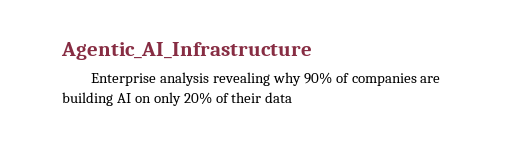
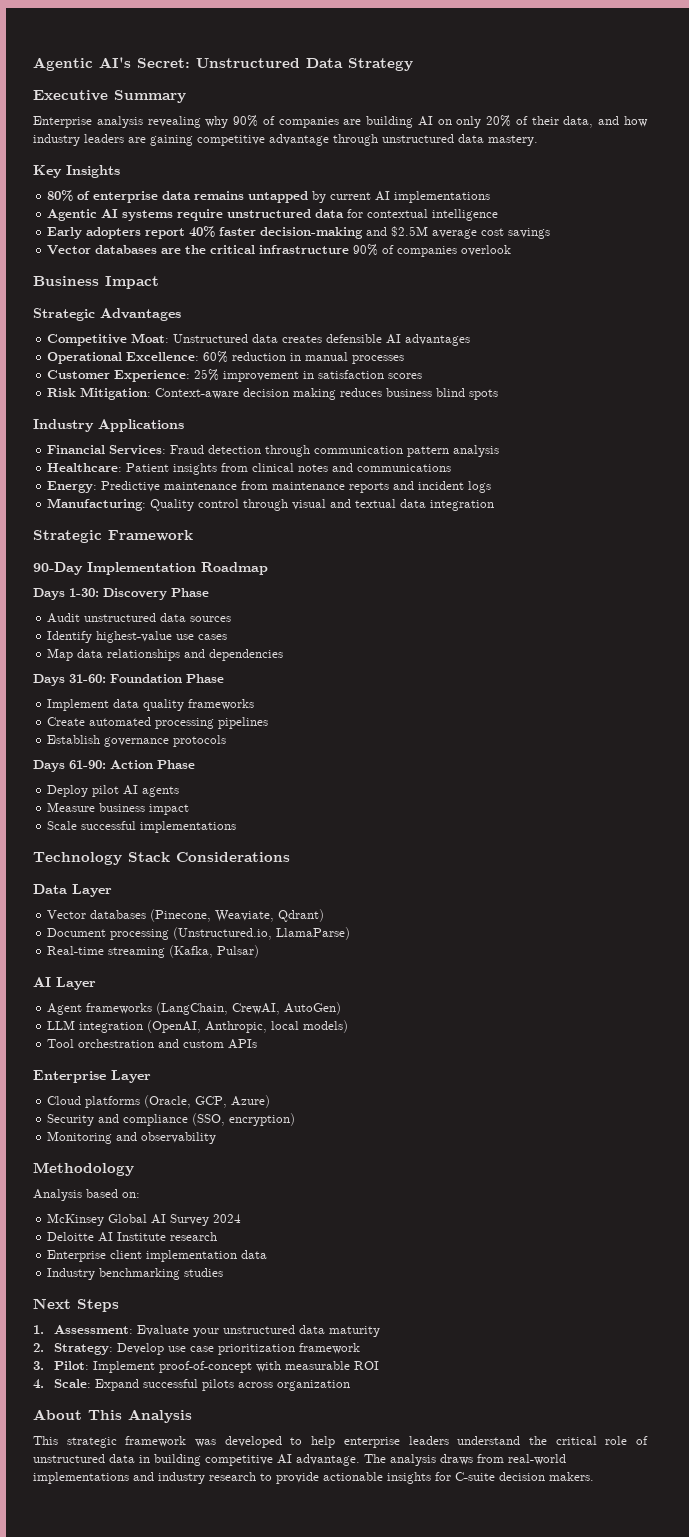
[61,42,312,60] Agentic_AI_Infrastructure -> [33,57,413,71] [33,90,186,103] Agentic AI's Secret: Unstructured Data Strategy // Executive Summary
[265,92,293,103] data -> [563,116,648,128] [33,134,538,146] [33,165,120,178] [47,190,491,203] [47,209,499,221] [47,226,551,239] [47,244,512,257] [33,276,159,289] [33,308,181,321] [47,333,471,346] [47,351,405,364] [47,369,423,382] [47,387,499,400] [33,419,184,432] [47,445,500,457] [47,463,452,475] [47,481,492,493] [47,498,495,511] [33,530,193,543] [33,562,268,575] [33,588,209,600] [47,613,232,623] [47,631,228,643] [47,648,284,661] [33,674,224,686] [47,699,255,711] [47,717,269,729] [47,735,227,747] [33,760,195,772] [47,785,180,797] [47,802,190,815] [47,821,237,833] [33,852,290,865] [33,884,112,897] [47,909,325,922] [47,927,351,940] [47,945,260,958] [33,977,96,990] [47,1002,342,1015] [47,1020,349,1033] [47,1039,258,1049] [33,1070,151,1083] [47,1095,271,1108] [47,1113,296,1126] [47,1131,217,1144] [33,1162,134,1176] [33,1189,140,1201] [47,1213,242,1226] [47,1232,218,1242] [47,1250,268,1262] [47,1268,224,1280] [33,1298,119,1312] [33,1325,380,1337] [33,1343,360,1355] [33,1361,379,1373] [33,1379,350,1391] [33,1409,192,1423] [33,1436,649,1448] [33,1454,566,1466] [33,1472,594,1484] data, and how industry leaders are gaining competitive advantage through unstructured data mastery. // Key Insights // 80% of enterprise data remains untapped by current AI implementations // Agentic AI systems require unstructured data for contextual intelligence // Early adopters report 40% faster decision-making and $2.5M average cost savings // Vector databases are the critical infrastructure 90% of companies overlook // Business Impact // Strategic Advantages // Competitive Moat: Unstructured data creates defensible AI advantages // Operational Excellence: 60% reduction in manual processes // Customer Experience: 25% improvement in satisfaction scores // Risk Mitigation: Context-aware decision making reduces business blind spots // Industry Applications // Financial Services: Fraud detection through communication pattern analysis // Healthcare: Patient insights from clinical notes and communications // Energy: Predictive maintenance from maintenance reports and incident logs // Manufacturing: Quality control through visual and textual data integration // Strategic Framework // 90-Day Implementation Roadmap // Days 1-30: Discovery Phase // Audit unstructured data sources // Identify highest-value use cases // Map data relationships and dependencies // Days 31-60: Foundation Phase // Implement data quality frameworks // Create automated processing pipelines // Establish governance protocols // Days 61-90: Action Phase // Deploy pilot AI agents // Measure business impact // Scale successful implementations // Technology Stack Considerations // Data Layer // Vector databases (Pinecone, Weaviate, Qdrant) // Document processing (Unstructured.io, LlamaParse) // Real-time streaming (Kafka, Pulsar) // AI Layer // Agent frameworks (LangChain, CrewAI, AutoGen) // LLM integration (OpenAI, Anthropic, local models) // Tool orchestration and custom APIs // Enterprise Layer // Cloud platforms (Oracle, GCP, Azure) // Security and compliance (SSO, encryption) // Monitoring and observability // Methodology // Analysis based on: // McKinsey Global AI Survey 2024 // Deloitte AI Institute research // Enterprise client implementation data // Industry benchmarking studies // Next Steps // 1. Assessment: Evaluate your unstructured data maturity // 2. Strategy: Develop use case prioritization framework // 3. Pilot: Implement proof-of-concept with measurable ROI // 4. Scale: Expand successful pilots across organization // About This Analysis // This strategic framework was developed to help enterprise leaders understand the critical role of unstructured data in building competitive AI advantage. The analysis draws from real-world implementations and industry research to provide actionable insights for C-suite decision makers.

